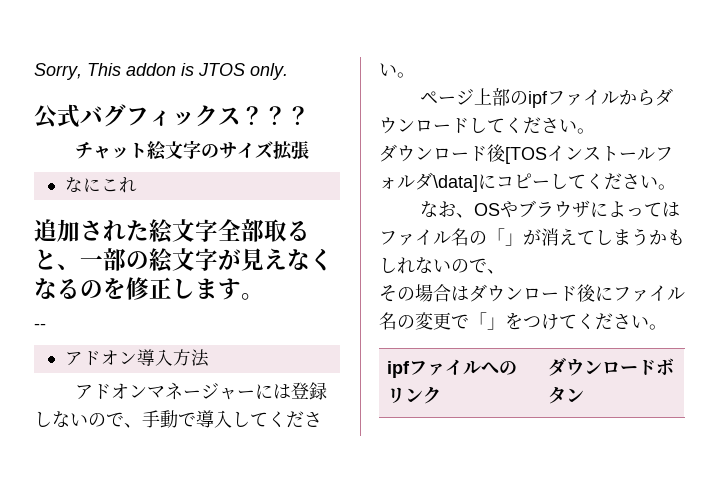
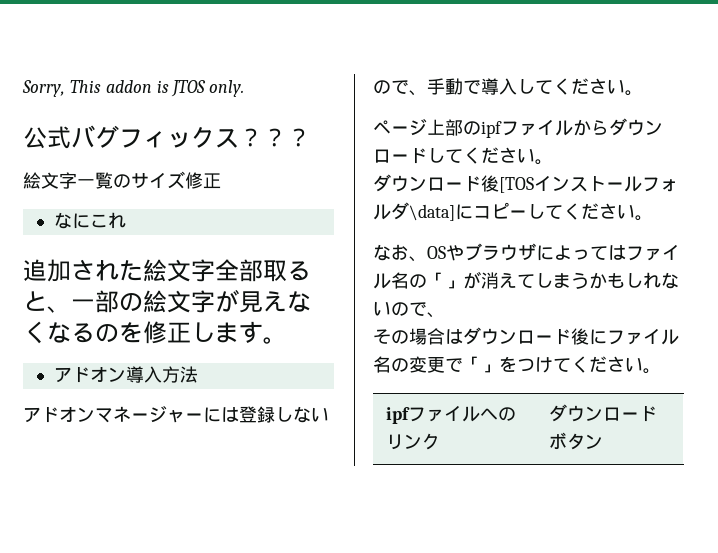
[75,140,202,160] チャット絵文字 -> [23,172,113,189] 絵文字一覧
[273,141,310,160] 拡張 -> [185,172,221,189] 修正
[34,323,46,330] // -- -> (287, 340) none

